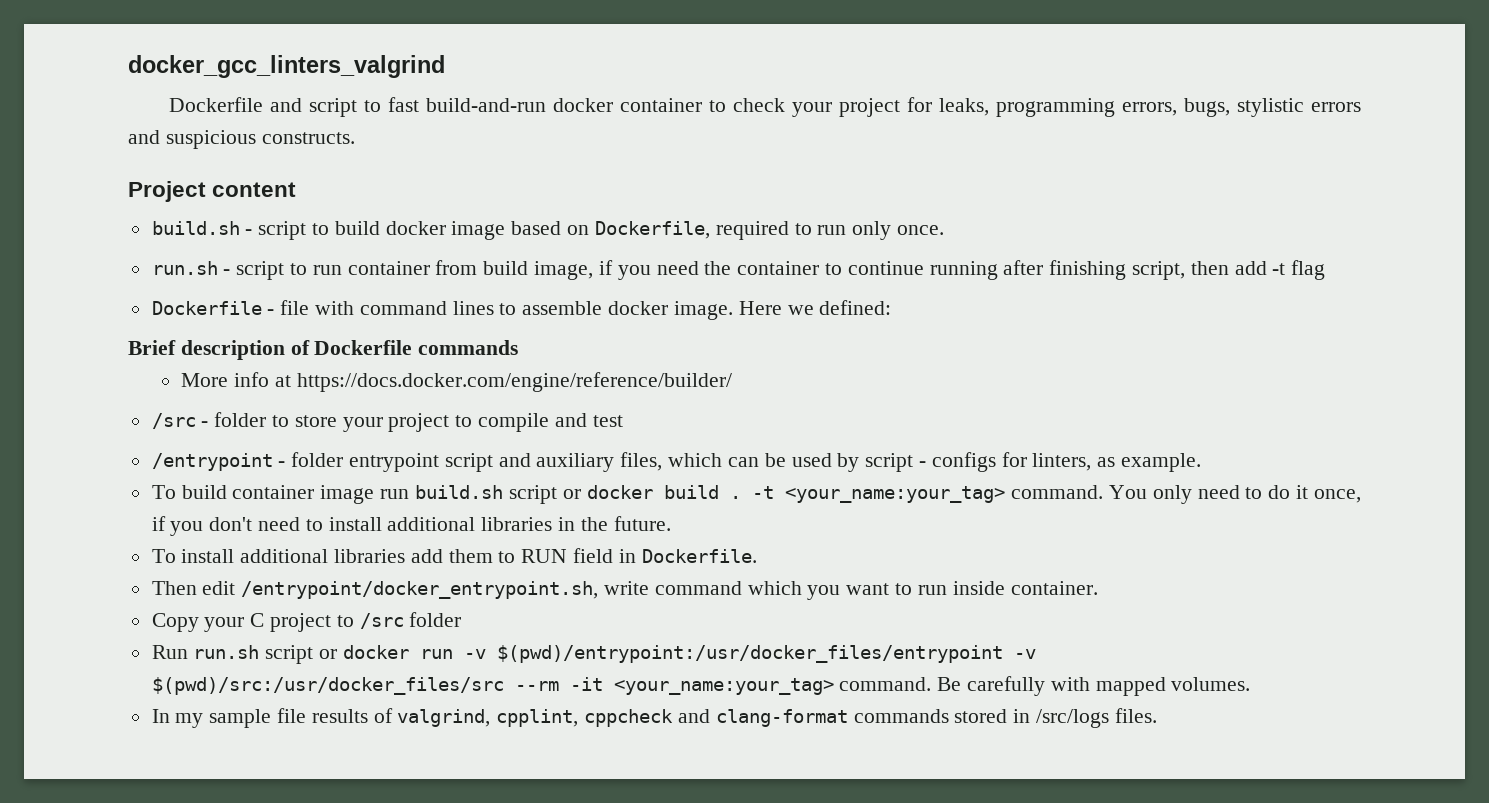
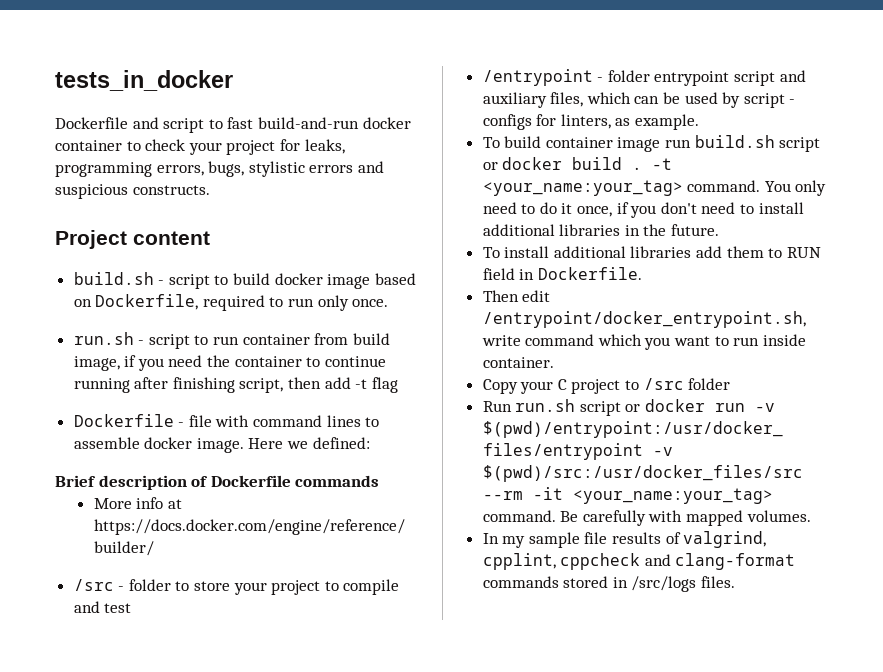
[128,55,445,78] docker_gcc_linters_valgrind -> [55,70,233,91] tests_in_docker

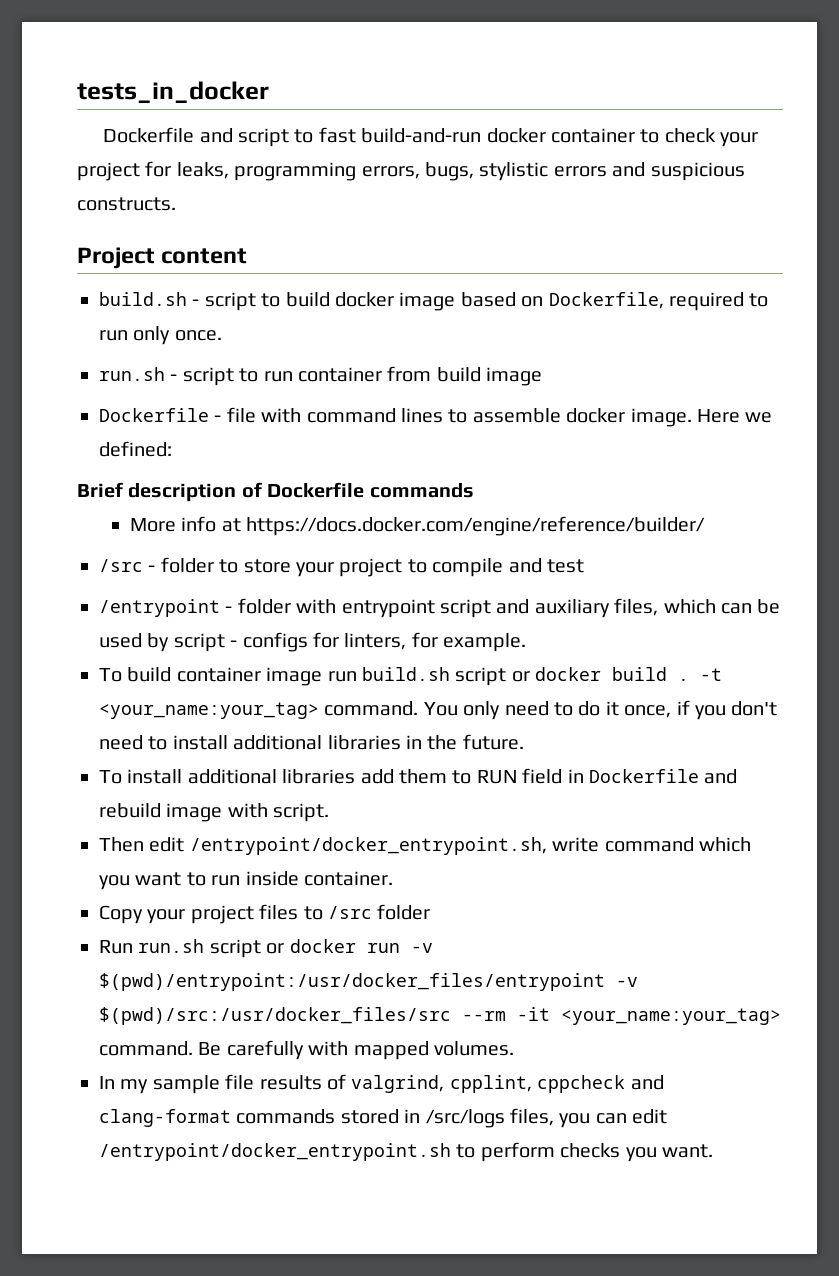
[73,355,386,371] [73,377,398,393] image, if you need the container to continue running after finishing script, then add -t flag -> [486,367,543,386] image
(650, 76) none -> [296,599,337,614] with
[615,118,631,126] as -> [411,632,438,648] for
[537,267,642,280] Dockerfile. -> [588,769,738,784] [99,803,330,822] Dockerfile and rebuild image with script.
[557,379,621,394] C project -> [190,904,299,924] project files
[701,576,736,588] files. -> [509,1108,668,1128] [99,1142,713,1162] files, you can edit /entrypoint/docker_entrypoint.sh to perform checks you want.

